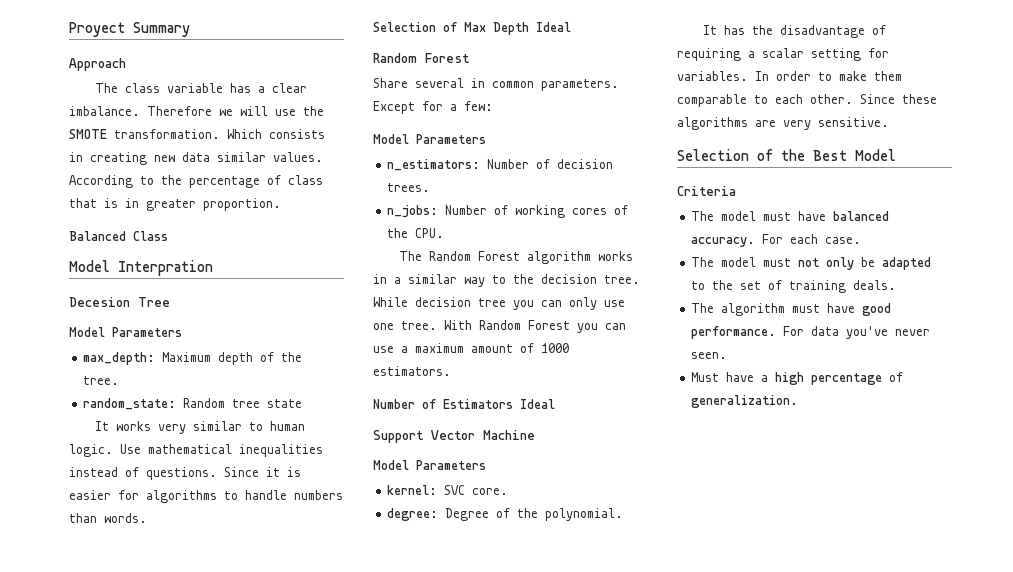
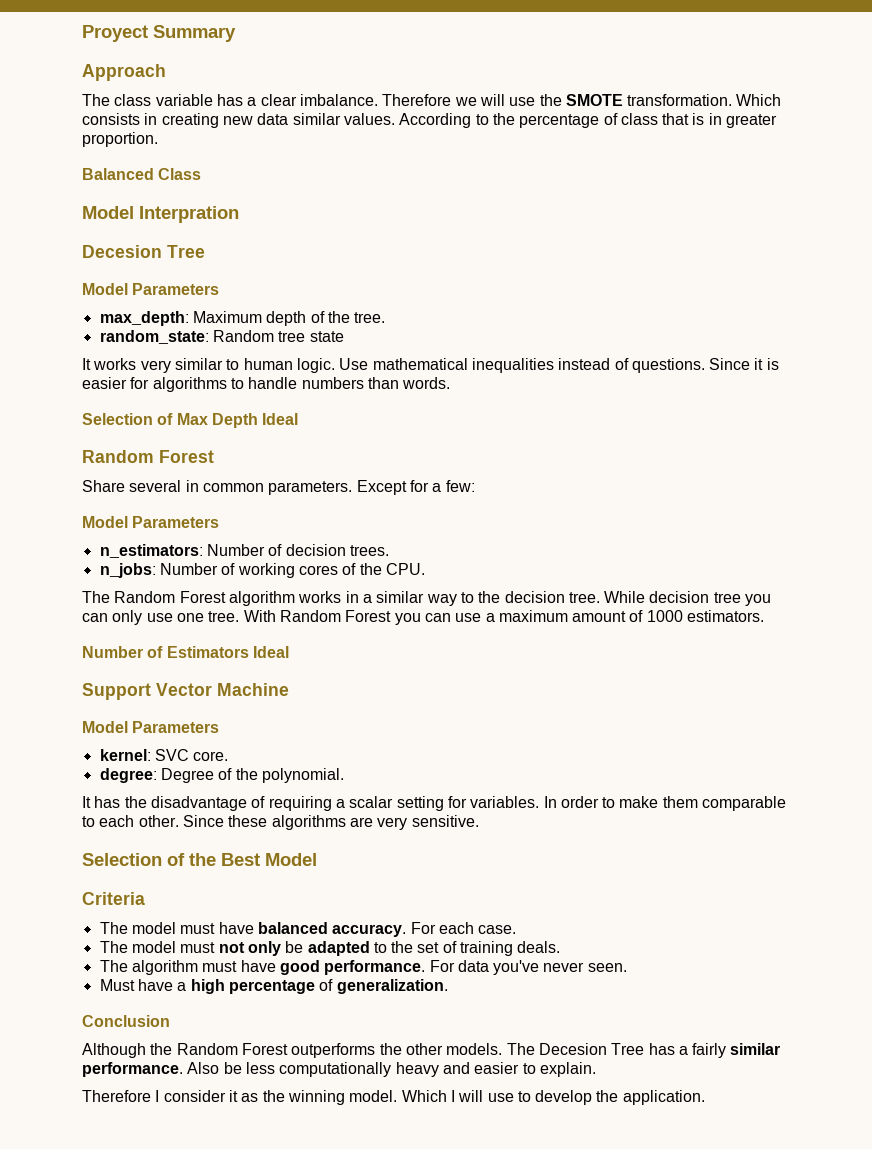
(799, 401) none -> [82,1015,170,1027] [82,1043,781,1058] [82,1062,596,1077] [82,1090,705,1105] // Conclusion // Although the Random Forest outperforms the other models. The Decesion Tree has a fairly similar performance. Also be less computationally heavy and easier to explain. // Therefore I consider it as the winning model. Which I will use to develop the application.

